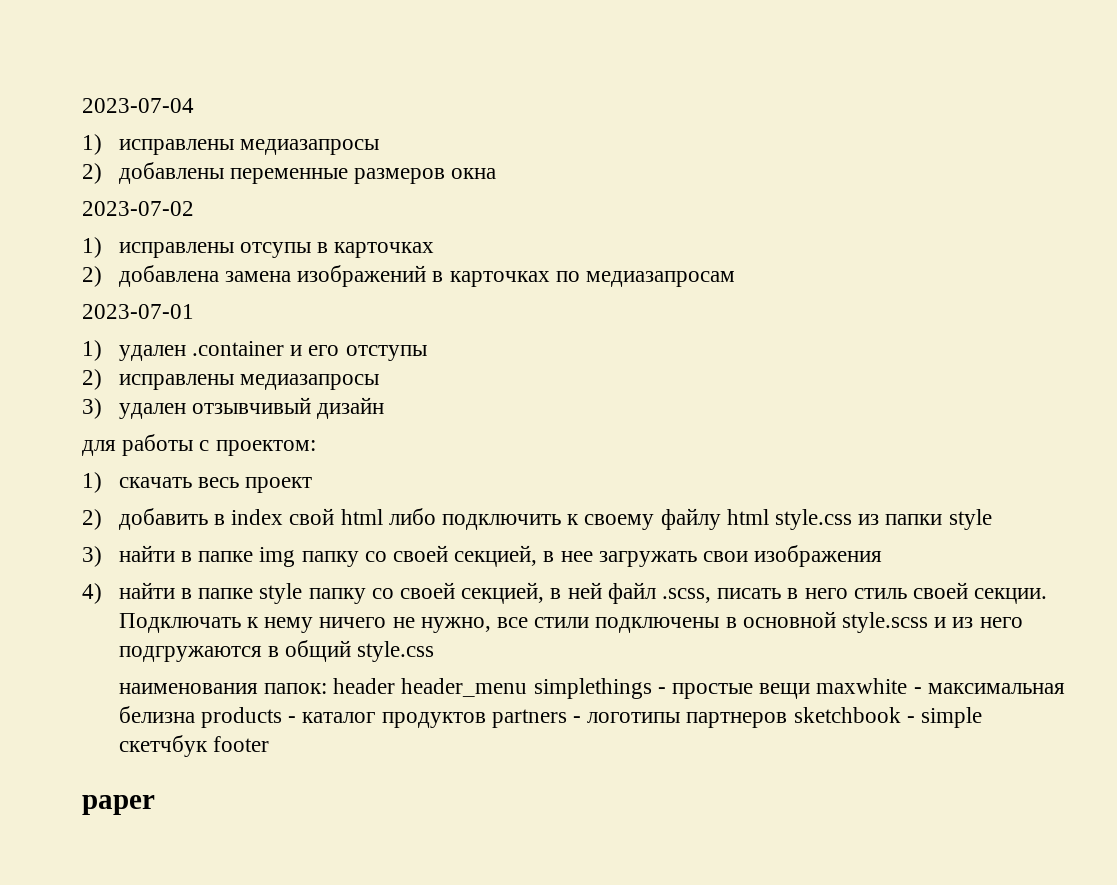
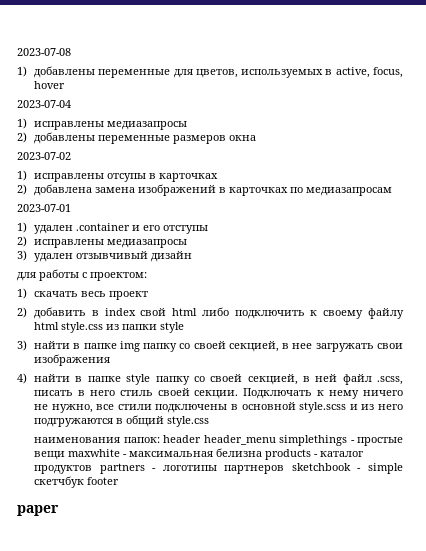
(82, 105) none -> [17,48,71,56] [17,66,403,78] [34,81,66,89] 2023-07-08 // 1) добавлены переменные для цветов, используемых в active, focus, hover //

